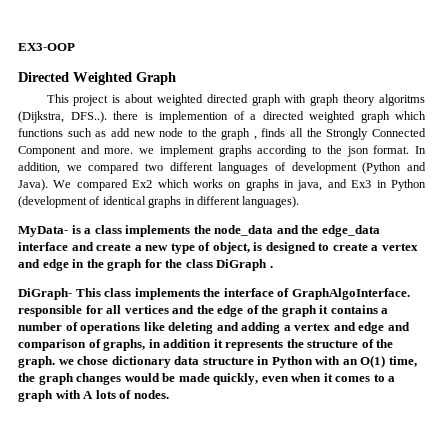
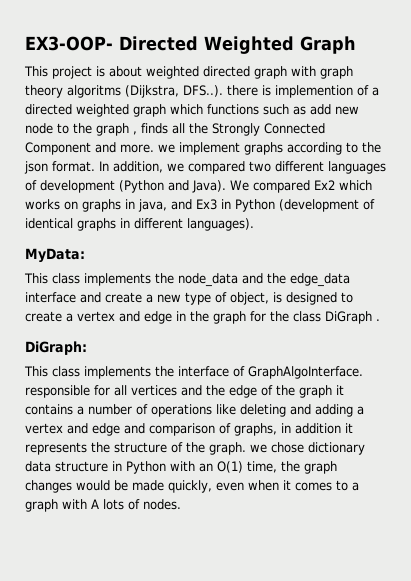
[18,43,75,51] EX3-OOP // -> [25,36,113,51] EX3-OOP-
[18,225,92,237] MyData- is a -> [25,248,85,263] [24,273,48,284] MyData: // This
[18,288,72,300] DiGraph- -> [25,341,87,355] DiGraph: //

